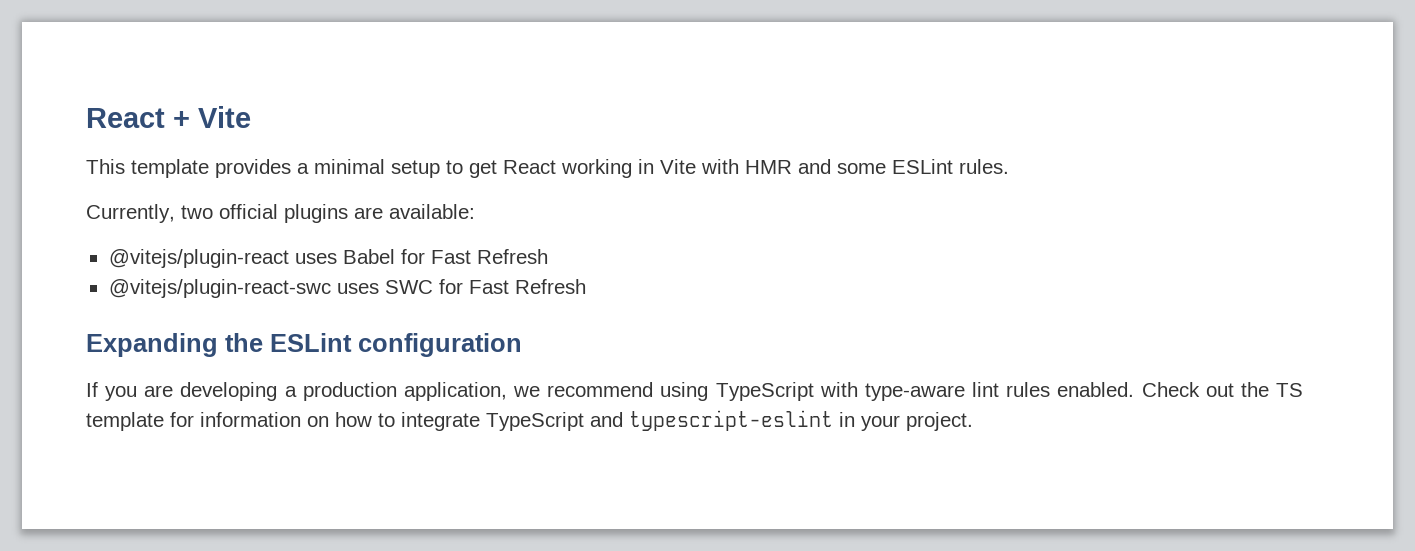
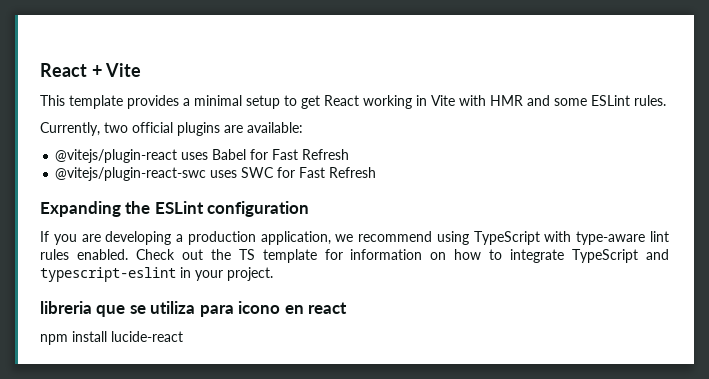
(973, 421) none -> [40,301,348,317] [40,331,183,345] // libreria que se utiliza para icono en react // npm install lucide-react

